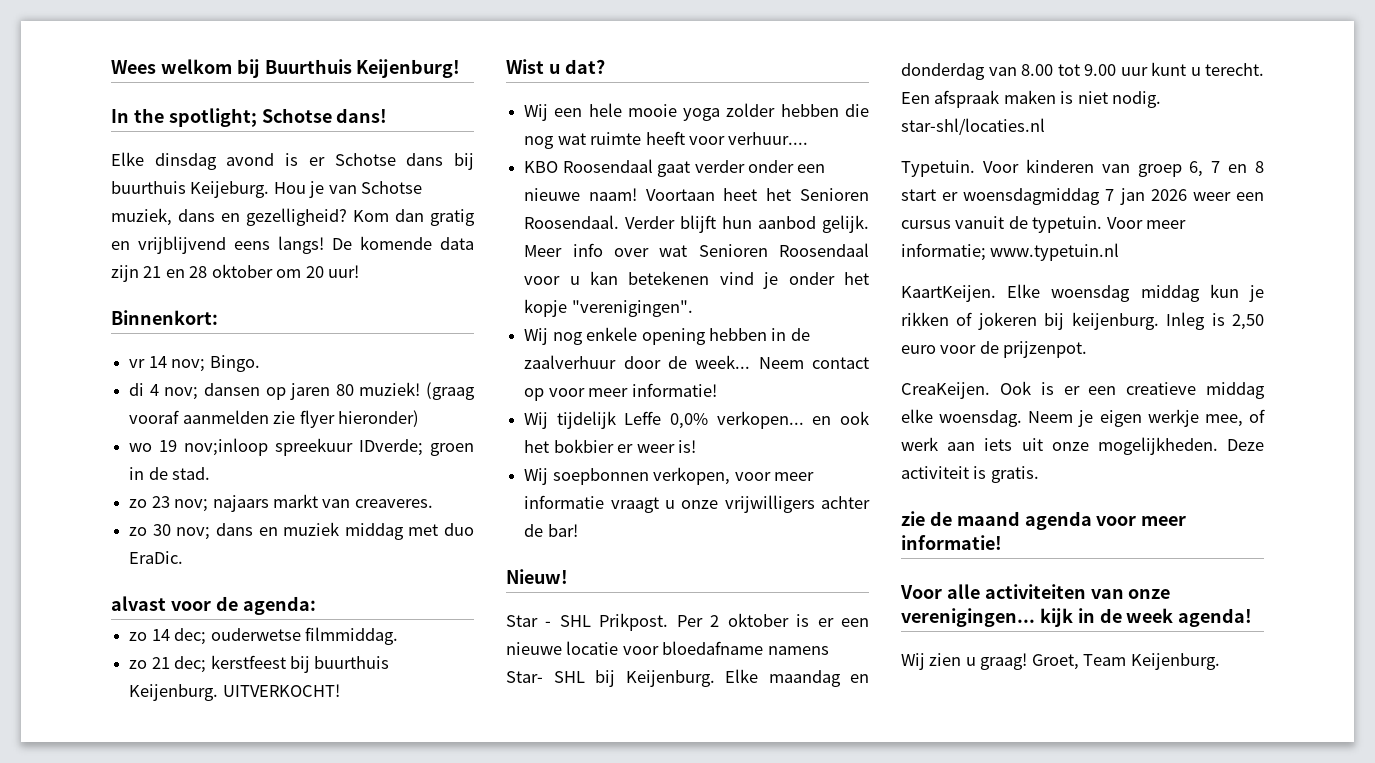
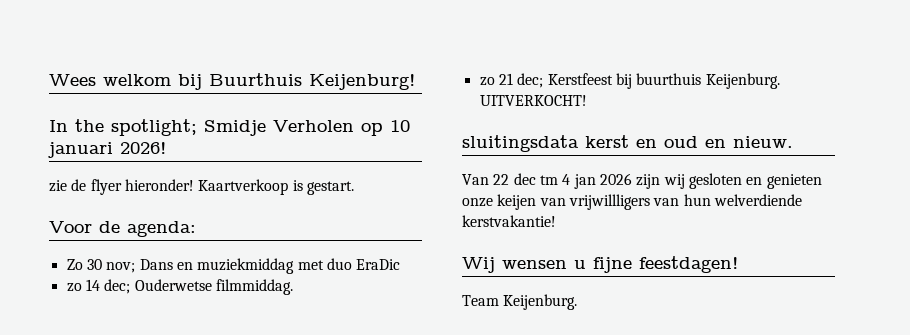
[261,108,388,123] [111,152,475,170] [111,181,423,198] [111,208,475,226] [111,236,474,254] [111,264,360,282] [111,310,218,325] [129,355,260,372] [129,382,476,400] [129,410,419,428] [129,438,475,456] [129,467,211,480] [129,494,433,512] [129,522,474,540] [129,551,184,564] [111,596,316,615] Schotse dans! // Elke dinsdag avond is er Schotse dans bij buurthuis Keijeburg. Hou je van Schotse muziek, dans en gezelligheid? Kom dan gratig en vrijblijvend eens langs! De komende data zijn 21 en 28 oktober om 20 uur! // Binnenkort: // vr 14 nov; Bingo. // di 4 nov; dansen op jaren 80 muziek! (graag vooraf aanmelden zie flyer hieronder) // wo 19 nov;inloop spreekuur IDverde; groen in de stad. // zo 23 nov; najaars markt van creaveres. // zo 30 nov; dans en muziek middag met duo EraDic. // alvast voor de agenda: -> [204,120,410,136] [48,142,167,158] [49,179,354,195] [49,221,196,237] [66,258,401,274] Smidje Verholen op 10 januari 2026! // zie de flyer hieronder! Kaartverkoop is gestart. // Voor de agenda: // Zo 30 nov; Dans en muziekmiddag met duo EraDic
[210,628,301,641] ouderwetse -> [134,279,212,291] Ouderwetse
[210,655,286,669] kerstfeest -> [547,73,613,85] Kerstfeest
[506,59,605,74] [524,103,869,121] [524,131,809,149] [524,159,826,177] [524,188,869,201] [524,215,869,233] [524,243,869,257] [524,271,869,289] [524,299,693,317] [524,327,810,345] [524,355,869,369] [524,383,717,401] [524,411,869,429] [524,439,696,453] [524,467,814,485] [524,495,870,513] [524,524,578,537] [506,569,568,584] [506,613,870,631] [506,641,829,655] [506,669,869,687] [901,62,1264,80] [901,90,1162,108] [901,118,1045,135] [901,159,1264,177] [901,188,1264,205] [901,216,1187,233] [901,243,1120,261] [901,284,1264,302] [901,312,1264,330] [901,341,1088,358] [901,381,1265,399] [901,409,1265,427] [901,437,1264,455] [901,466,1039,483] [901,511,1187,530] [901,535,1002,550] [900,584,1171,599] [901,608,1253,627] [901,653,1079,670] Wist u dat? // Wij een hele mooie yoga zolder hebben die nog wat ruimte heeft voor verhuur.... // KBO Roosendaal gaat verder onder een nieuwe naam! Voortaan heet het Senioren Roosendaal. Verder blijft hun aanbod gelijk. Meer info over wat Senioren Roosendaal voor u kan betekenen vind je onder het kopje "verenigingen". // Wij nog enkele opening hebben in de zaalverhuur door de week... Neem contact op voor meer informatie! // Wij tijdelijk Leffe 0,0% verkopen... en ook het bokbier er weer is! // Wij soepbonnen verkopen, voor meer informatie vraagt u onze vrijwilligers achter de bar! // Nieuw! // Star - SHL Prikpost. Per 2 oktober is er een nieuwe locatie voor bloedafname namens Star- SHL bij Keijenburg. Elke maandag en donderdag van 8.00 tot 9.00 uur kunt u terecht. Een afspraak maken is niet nodig. star-shl/locaties.nl // Typetuin. Voor kinderen van groep 6, 7 en 8 start er woensdagmiddag 7 jan 2026 weer een cursus vanuit de typetuin. Voor meer informatie; www.typetuin.nl // KaartKeijen. Elke woensdag middag kun je rikken of jokeren bij keijenburg. Inleg is 2,50 euro voor de prijzenpot. // CreaKeijen. Ook is er een creatieve middag elke woensdag. Neem je eigen werkje mee, of werk aan iets uit onze mogelijkheden. Deze activiteit is gratis. // zie de maand agenda voor meer informatie! // Voor alle activiteiten van onze verenigingen... kijk in de week agenda! // Wij zien u graag! Groet, -> [462,135,793,152] [462,173,822,189] [462,194,802,210] [462,215,556,227] [462,256,739,273] sluitingsdata kerst en oud en nieuw. // Van 22 dec tm 4 jan 2026 zijn wij gesloten en genieten onze keijen van vrijwillligers van hun welverdiende kerstvakantie! // Wij wensen u fijne feestdagen! //

